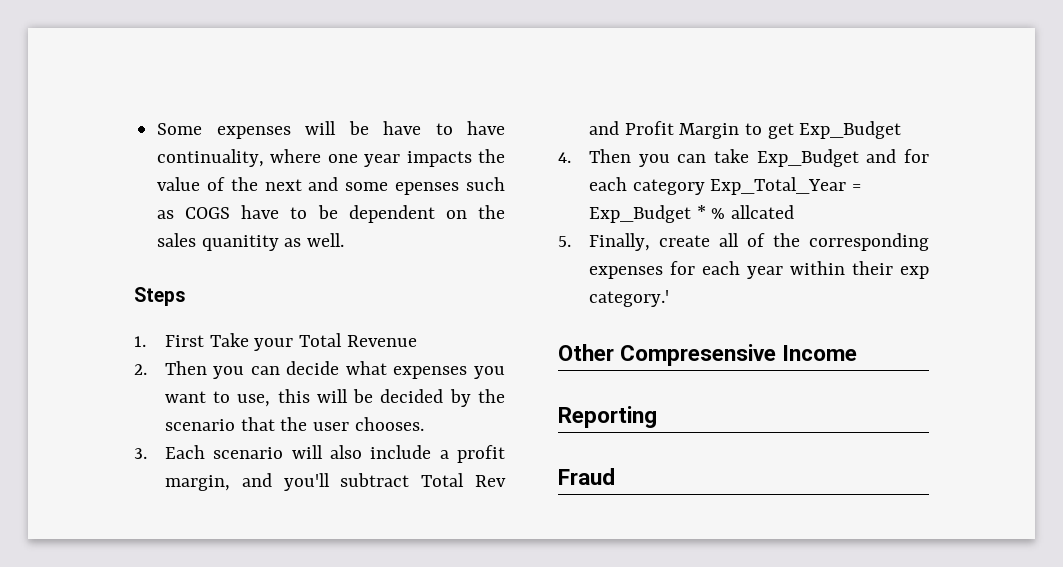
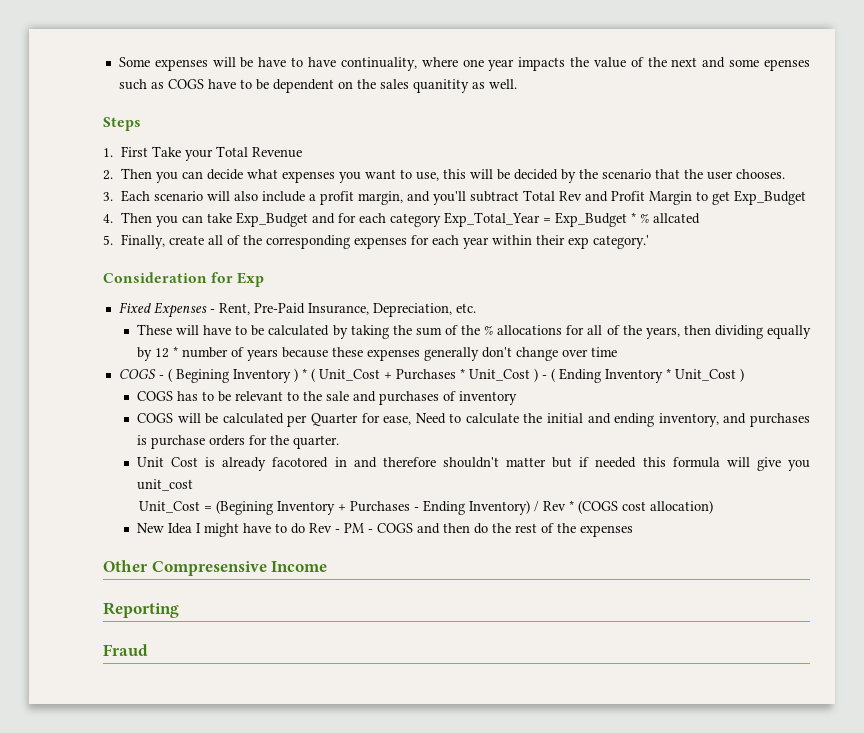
(669, 298) none -> [103,272,265,287] [118,302,476,318] [136,324,811,339] [136,346,617,361] [118,368,744,383] [136,391,517,405] [136,413,811,427] [136,435,339,449] [136,457,810,471] [136,479,193,491] [139,500,714,515] [136,523,633,537] // Consideration for Exp // Fixed Expenses - Rent, Pre-Paid Insurance, Depreciation, etc. // These will have to be calculated by taking the sum of the % allocations for all of the years, then dividing equally by 12 * number of years because these expenses generally don't change over time // COGS - ( Begining Inventory ) * ( Unit_Cost + Purchases * Unit_Cost ) - ( Ending Inventory * Unit_Cost ) // COGS has to be relevant to the sale and purchases of inventory // COGS will be calculated per Quarter for ease, Need to calculate the initial and ending inventory, and purchases is purchase orders for the quarter. // Unit Cost is already facotored in and therefore shouldn't matter but if needed this formula will give you unit_cost // Unit_Cost = (Begining Inventory + Purchases - Ending Inventory) / Rev * (COGS cost allocation) // New Idea I might have to do Rev - PM - COGS and then do the rest of the expenses

